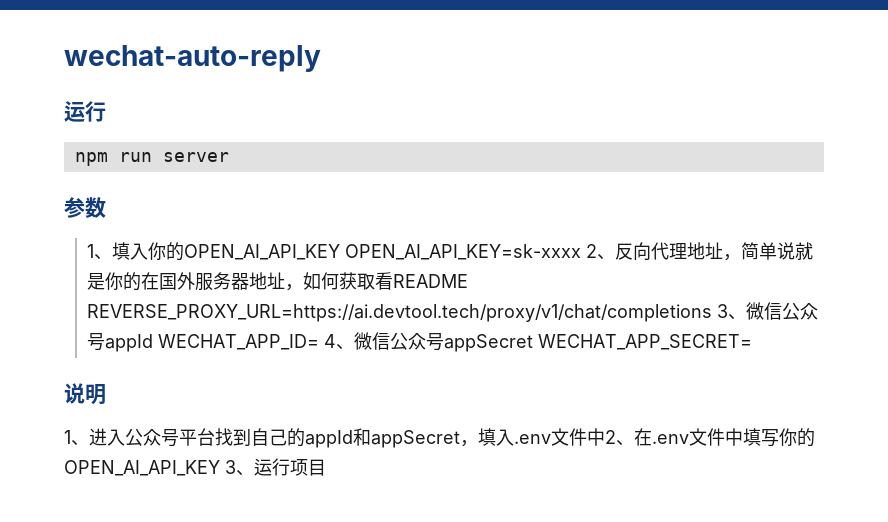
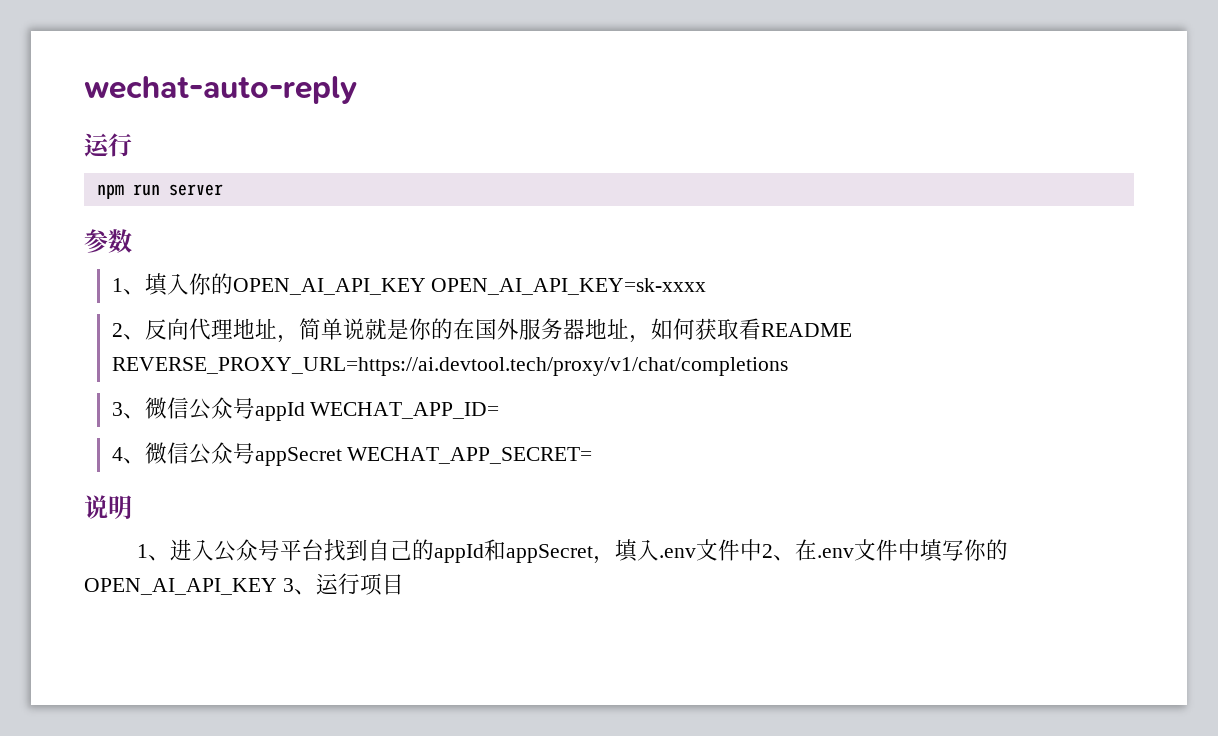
(582, 252) none -> (707, 286) //
(713, 313) none -> (788, 366) //
(320, 342) none -> (500, 410) //

